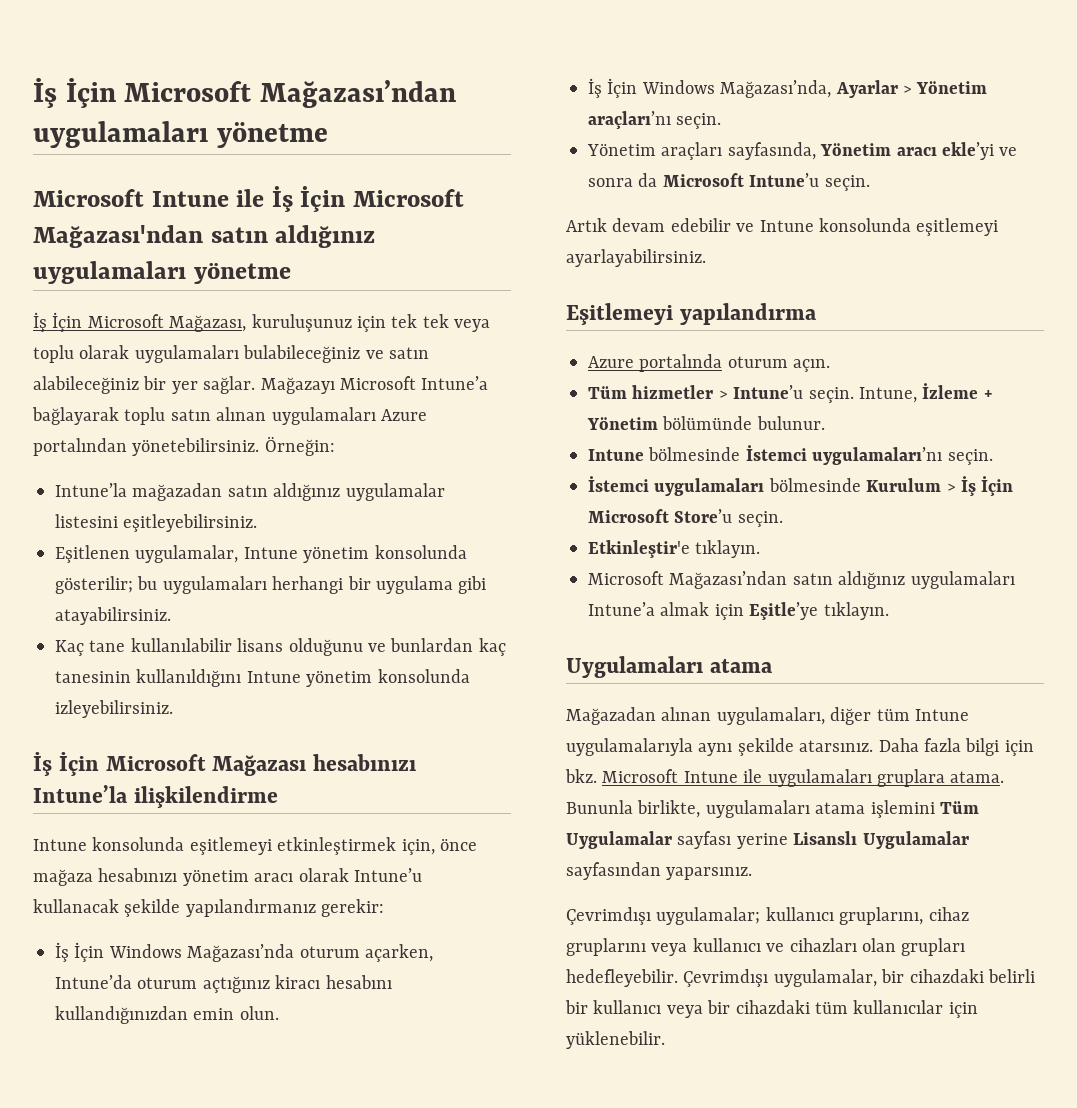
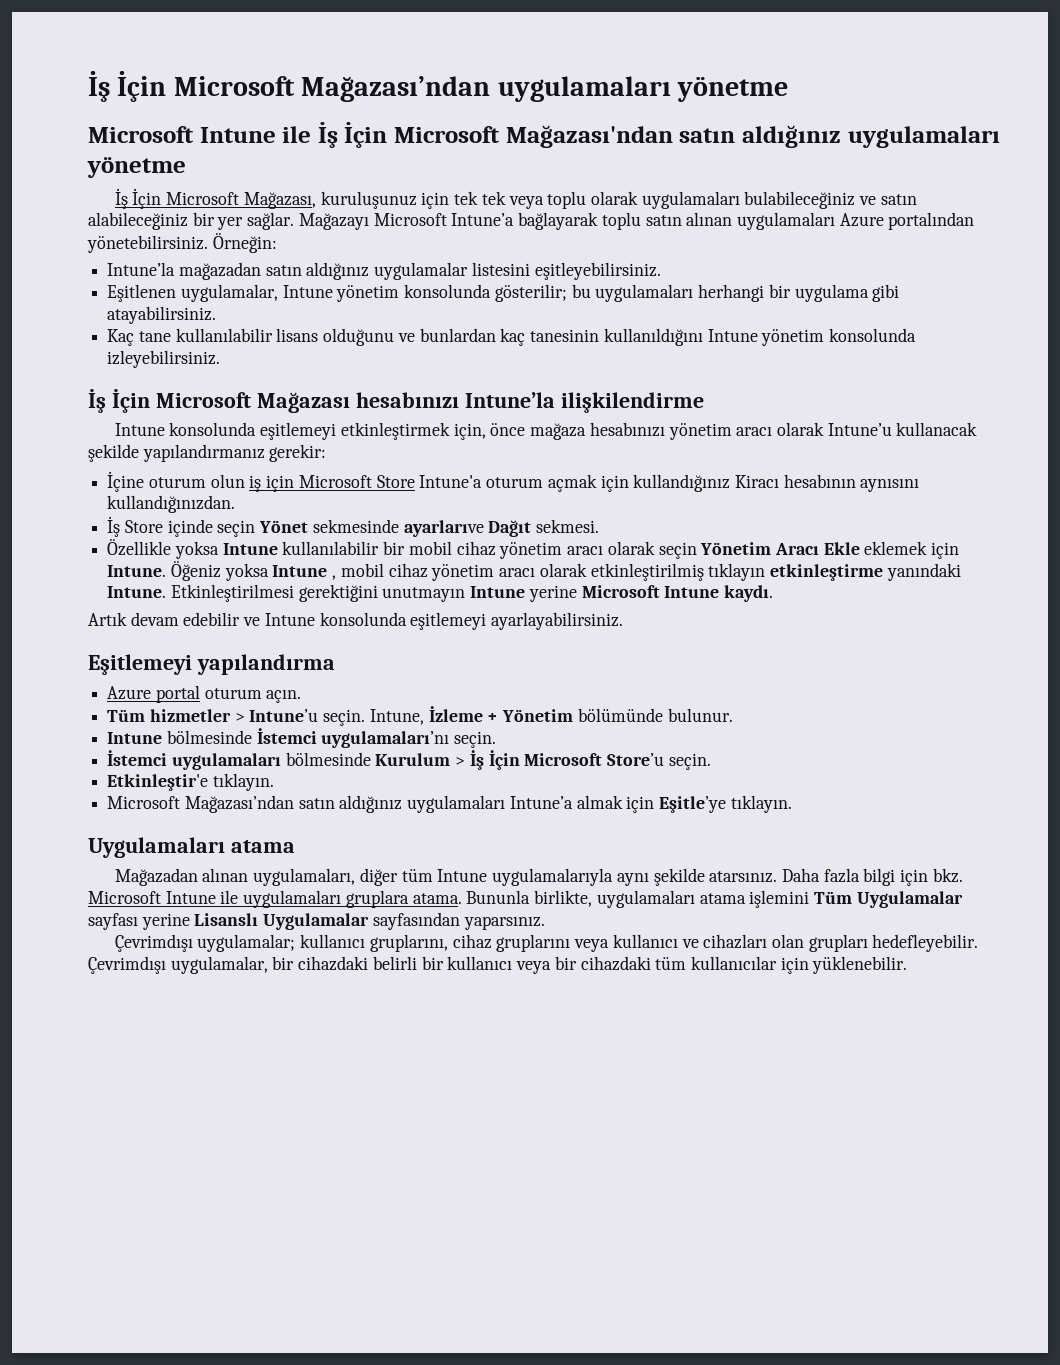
[55,942,433,962] [55,975,392,993] [55,1006,279,1024] [588,78,988,98] [588,111,722,129] [587,142,1018,160] [588,173,870,191] İş İçin Windows Mağazası’nda oturum açarken, Intune’da oturum açtığınız kiracı hesabını kullandığınızdan emin olun. // İş İçin Windows Mağazası’nda, Ayarlar > Yönetim araçları’nı seçin. // Yönetim araçları sayfasında, Yönetim aracı ekle’yi ve sonra da Microsoft Intune’u seçin. -> [107,471,920,492] [107,495,236,513] [107,516,600,537] [107,539,960,559] [107,561,961,581] [107,584,774,602] İçine oturum olun iş için Microsoft Store Intune'a oturum açmak için kullandığınız Kiracı hesabının aynısını kullandığınızdan. // İş Store içinde seçin Yönet sekmesinde ayarlarıve Dağıt sekmesi. // Özellikle yoksa Intune kullanılabilir bir mobil cihaz yönetim aracı olarak seçin Yönetim Aracı Ekle eklemek için Intune. Öğeniz yoksa Intune , mobil cihaz yönetim aracı olarak etkinleştirilmiş tıklayın etkinleştirme yanındaki Intune. Etkinleştirilmesi gerektiğini unutmayın Intune yerine Microsoft Intune kaydı.
[639,354,723,372] portalında -> [155,685,200,703] portal

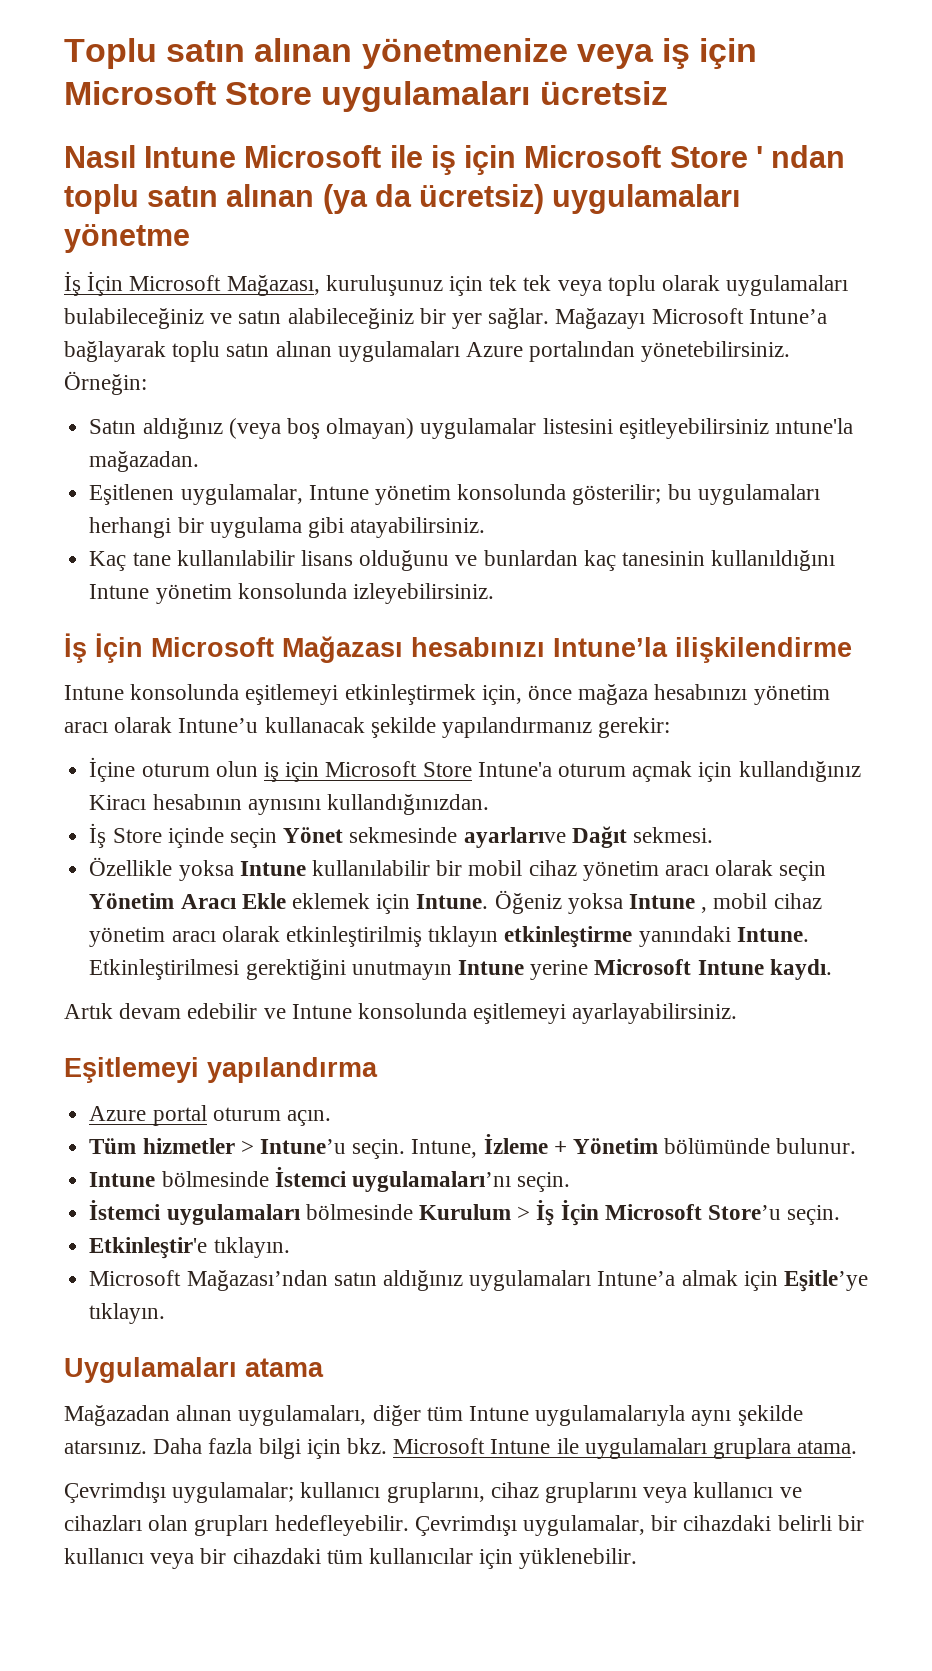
[88,71,789,102] [88,122,841,148] İş İçin Microsoft Mağazası’ndan uygulamaları yönetme // Microsoft Intune ile İş İçin Microsoft Mağazası'ndan satın aldığınız -> [64,38,758,69] [64,81,668,112] [64,145,846,175] [64,184,545,214] Toplu satın alınan yönetmenize veya iş için Microsoft Store uygulamaları ücretsiz // Nasıl Intune Microsoft ile iş için Microsoft Store ' ndan toplu satın alınan (ya da ücretsiz)
[107,262,661,280] Intune’la mağazadan satın aldığınız uygulamalar listesini eşitleyebilirsiniz. -> [89,418,853,439] [89,451,200,472] Satın aldığınız (veya boş olmayan) uygulamalar listesini eşitleyebilirsiniz ıntune'la mağazadan.
[466,890,963,908] [88,912,545,930] Bununla birlikte, uygulamaları atama işlemini Tüm Uygulamalar sayfası yerine Lisanslı Uygulamalar sayfasından yaparsınız. -> (858, 1447) none

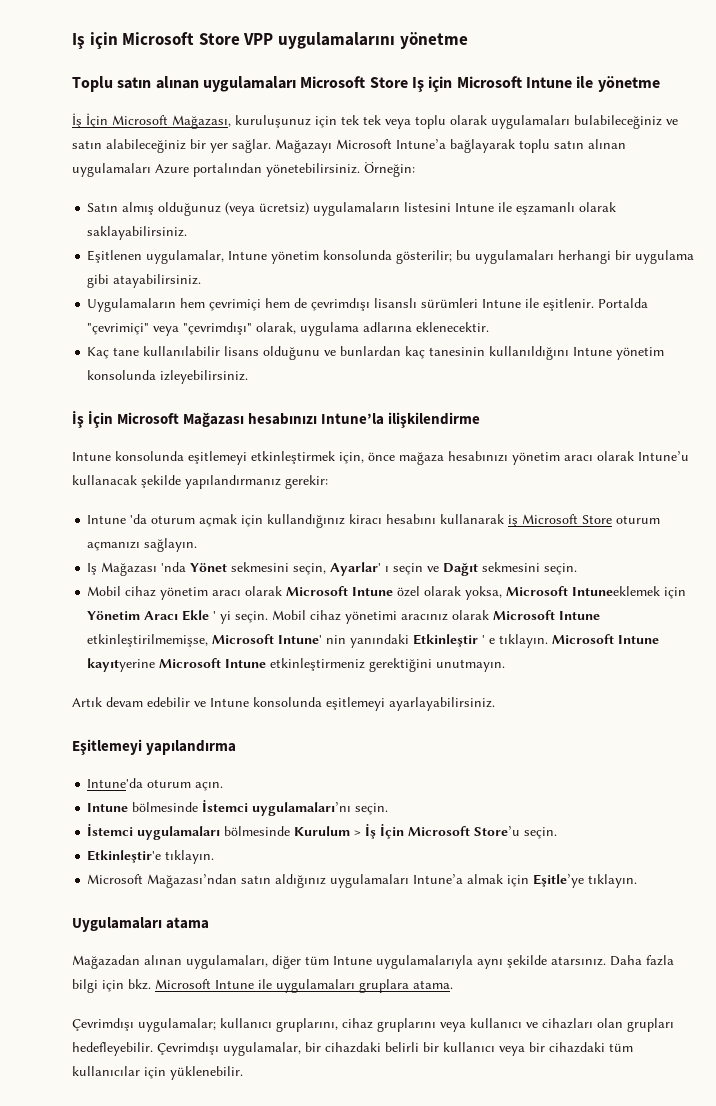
[64,38,758,69] [64,81,668,112] [64,145,846,175] [64,184,741,214] Toplu satın alınan yönetmenize veya iş için Microsoft Store uygulamaları ücretsiz // Nasıl Intune Microsoft ile iş için Microsoft Store ' ndan toplu satın alınan (ya da ücretsiz) uygulamaları -> [72,32,468,49] [72,76,594,92] Iş için Microsoft Store VPP uygulamalarını yönetme // Toplu satın alınan uygulamaları Microsoft Store Iş için Microsoft Intune ile
[142,418,853,439] [89,451,200,472] aldığınız (veya boş olmayan) uygulamalar listesini eşitleyebilirsiniz ıntune'la mağazadan. -> [122,202,617,216] [87,226,188,240] almış olduğunuz (veya ücretsiz) uygulamaların listesini Intune ile eşzamanlı olarak saklayabilirsiniz.
(486, 527) none -> [87,298,649,312] [87,322,490,336] // Uygulamaların hem çevrimiçi hem de çevrimdışı lisanslı sürümleri Intune ile eşitlenir. Portalda "çevrimiçi" veya "çevrimdışı" olarak, uygulama adlarına eklenecektir.
[89,757,861,782] [89,794,489,815] [89,823,713,848] [89,857,827,881] [89,890,822,914] [89,926,809,948] [89,959,832,980] İçine oturum olun iş için Microsoft Store Intune'a oturum açmak için kullandığınız Kiracı hesabının aynısını kullandığınızdan. // İş Store içinde seçin Yönet sekmesinde ayarlarıve Dağıt sekmesi. // Özellikle yoksa Intune kullanılabilir bir mobil cihaz yönetim aracı olarak seçin Yönetim Aracı Ekle eklemek için Intune. Öğeniz yoksa Intune , mobil cihaz yönetim aracı olarak etkinleştirilmiş tıklayın etkinleştirme yanındaki Intune. Etkinleştirilmesi gerektiğini unutmayın Intune yerine Microsoft Intune kaydı. -> [87,514,661,528] [87,538,198,552] [87,562,578,576] [87,586,687,600] [87,610,601,624] [87,634,660,648] [87,658,506,672] Intune 'da oturum açmak için kullandığınız kiracı hesabını kullanarak iş Microsoft Store oturum açmanızı sağlayın. // Iş Mağazası 'nda Yönet sekmesini seçin, Ayarlar' ı seçin ve Dağıt sekmesini seçin. // Mobil cihaz yönetim aracı olarak Microsoft Intune özel olarak yoksa, Microsoft Intuneeklemek için Yönetim Aracı Ekle ' yi seçin. Mobil cihaz yönetimi aracınız olarak Microsoft Intune etkinleştirilmemişse, Microsoft Intune' nin yanındaki Etkinleştir ' e tıklayın. Microsoft Intune kayıtyerine Microsoft Intune etkinleştirmeniz gerektiğini unutmayın.
[89,1105,207,1126] Azure portal -> [87,778,144,788] Intune'da
[89,1134,857,1159] // Tüm hizmetler > Intune’u seçin. Intune, İzleme + Yönetim bölümünde bulunur. -> (224, 786) none

